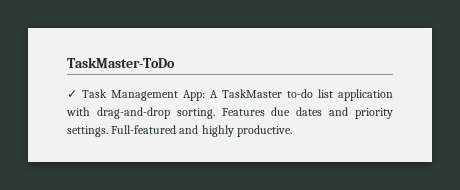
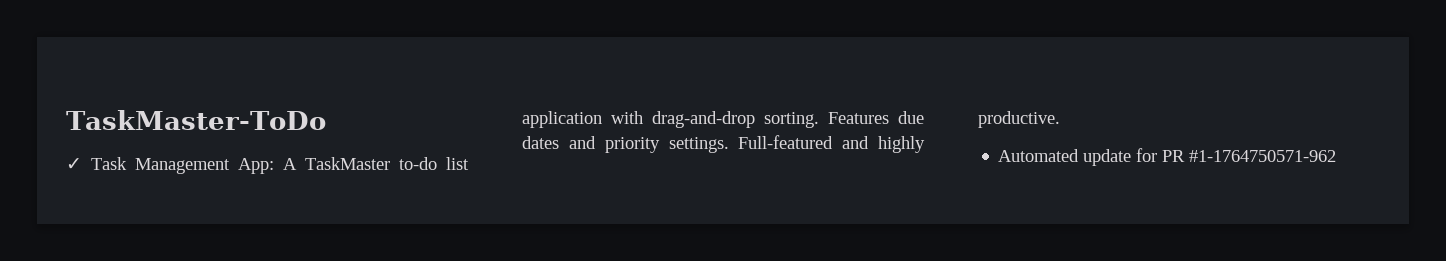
(292, 131) none -> [998,148,1337,166] // Automated update for PR #1-1764750571-962

